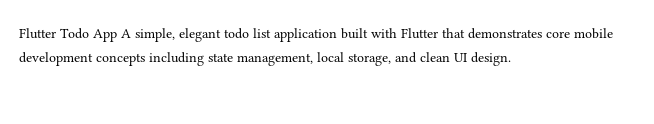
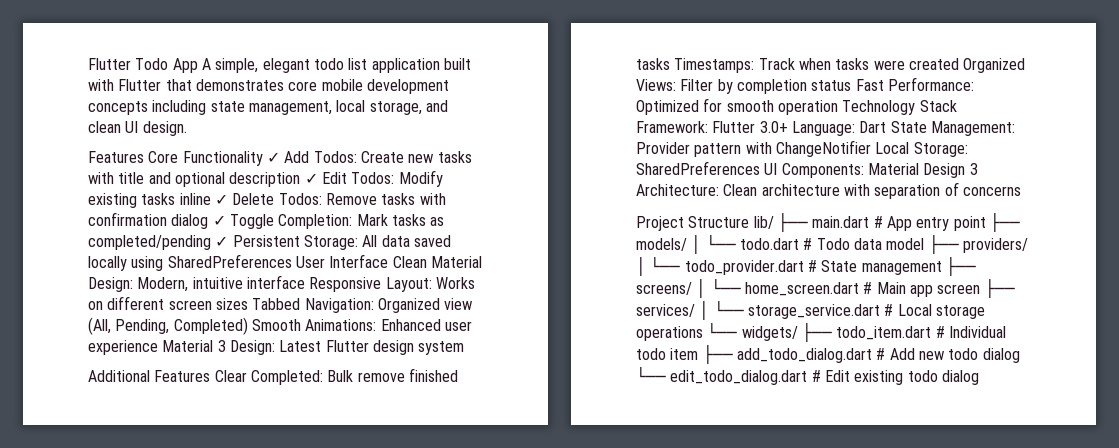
(511, 59) none -> [88,151,472,166] [88,170,443,187] [88,193,446,208] [88,212,445,229] [88,235,451,250] [88,254,482,271] [88,275,475,292] [88,296,473,313] [88,317,472,335] [88,340,465,355] [88,368,458,385] [636,58,1026,73] [636,77,974,94] [636,98,957,115] [636,121,1015,136] [636,140,968,157] [636,161,978,178] [636,182,1021,199] [636,212,1020,232] [636,234,1028,254] [636,256,976,276] [636,278,1015,298] [636,300,985,320] [636,322,1006,342] [636,344,1020,364] [636,366,979,385] // Features Core Functionality ✓ Add Todos: Create new tasks with title and optional description ✓ Edit Todos: Modify existing tasks inline ✓ Delete Todos: Remove tasks with confirmation dialog ✓ Toggle Completion: Mark tasks as completed/pending ✓ Persistent Storage: All data saved locally using SharedPreferences User Interface Clean Material Design: Modern, intuitive interface Responsive Layout: Works on different screen sizes Tabbed Navigation: Organized view (All, Pending, Completed) Smooth Animations: Enhanced user experience Material 3 Design: Latest Flutter design system // Additional Features Clear Completed: Bulk remove finished tasks Timestamps: Track when tasks were created Organized Views: Filter by completion status Fast Performance: Optimized for smooth operation Technology Stack Framework: Flutter 3.0+ Language: Dart State Management: Provider pattern with ChangeNotifier Local Storage: SharedPreferences UI Components: Material Design 3 Architecture: Clean architecture with separation of concerns // Project Structure lib/ ├── main.dart # App entry point ├── models/ │ └── todo.dart # Todo data model ├── providers/ │ └── todo_provider.dart # State management ├── screens/ │ └── home_screen.dart # Main app screen ├── services/ │ └── storage_service.dart # Local storage operations └── widgets/ ├── todo_item.dart # Individual todo item ├── add_todo_dialog.dart # Add new todo dialog └── edit_todo_dialog.dart # Edit existing todo dialog

